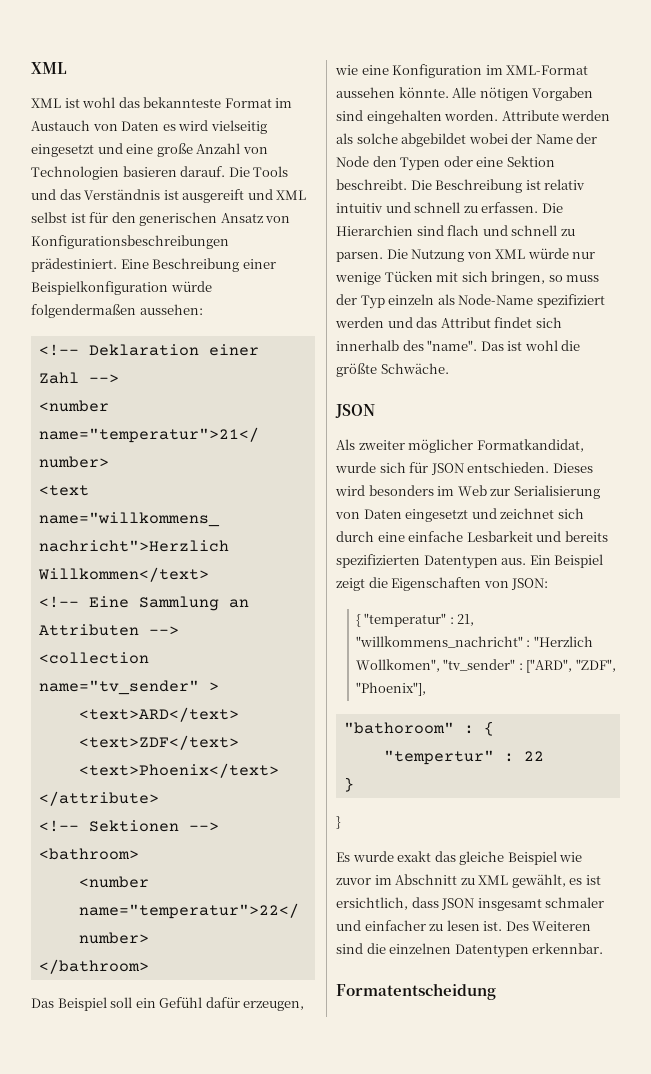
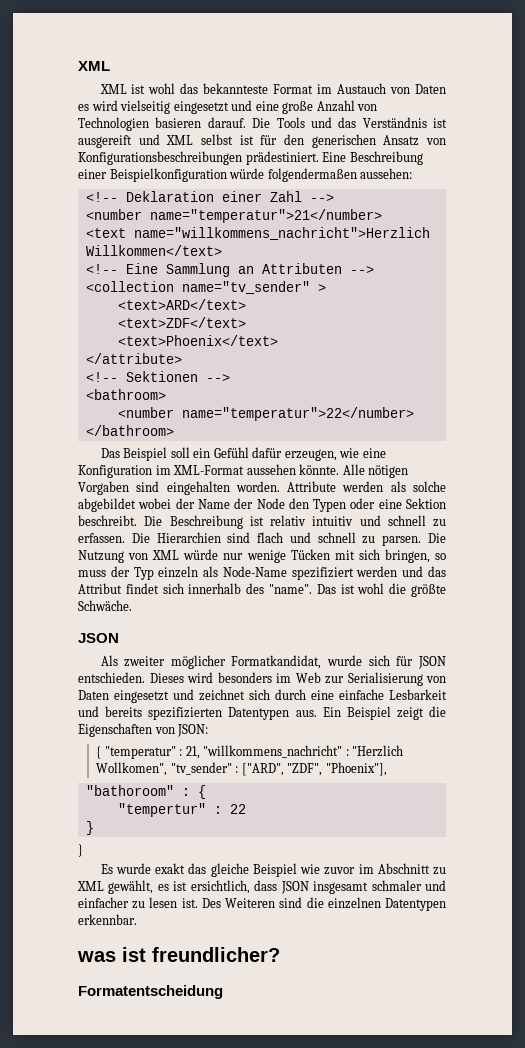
(604, 948) none -> [77,947,280,962] // was ist freundlicher?

